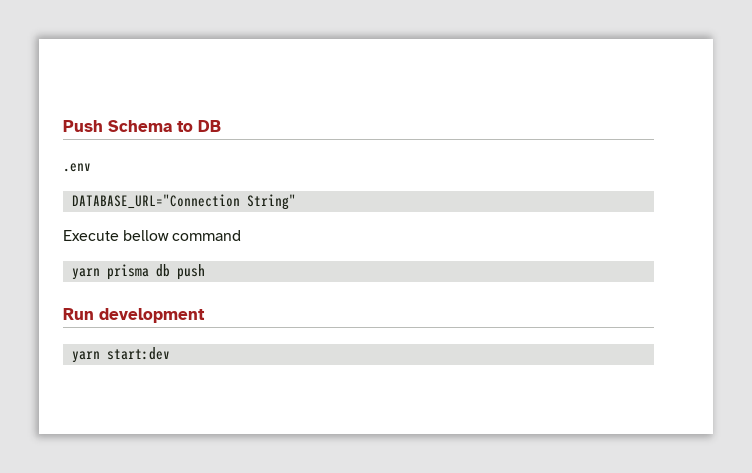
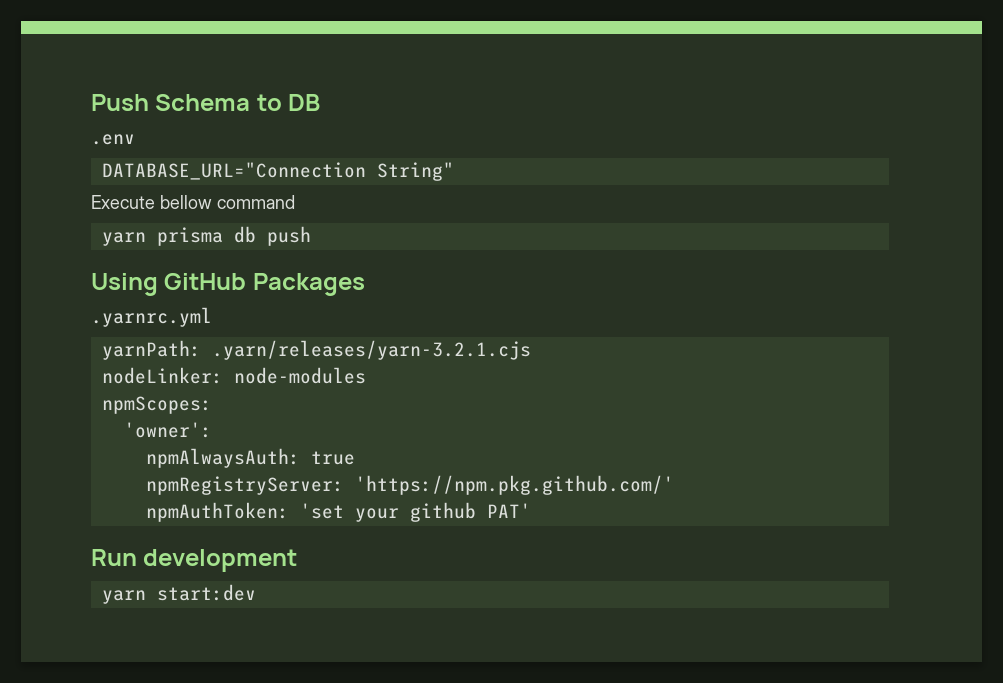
(206, 272) none -> [91,273,365,296] [91,307,212,327] [101,340,531,360] [101,367,366,384] [101,396,212,414] [123,422,212,438] [145,448,355,468] [145,475,674,495] [145,502,531,522] // Using GitHub Packages // .yarnrc.yml // yarnPath: .yarn/releases/yarn-3.2.1.cjs // nodeLinker: node-modules // npmScopes: // 'owner': // npmAlwaysAuth: true // npmRegistryServer: 'https://npm.pkg.github.com/' // npmAuthToken: 'set your github PAT'

